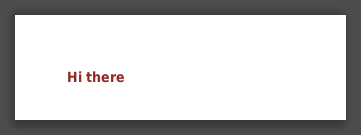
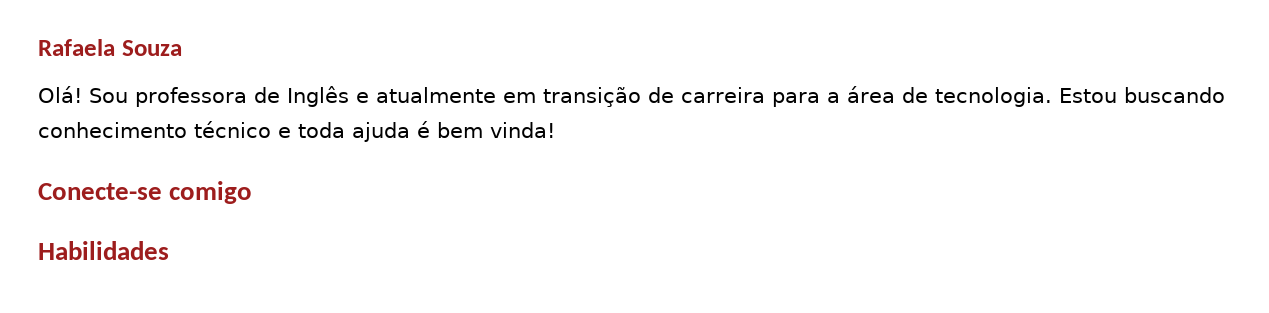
[67,71,125,83] Hi there -> [38,39,182,56] [38,86,1225,107] [38,121,555,142] [38,181,253,204] [38,241,169,260] Rafaela Souza // Olá! Sou professora de Inglês e atualmente em transição de carreira para a área de tecnologia. Estou buscando conhecimento técnico e toda ajuda é bem vinda! // Conecte-se comigo // Habilidades

